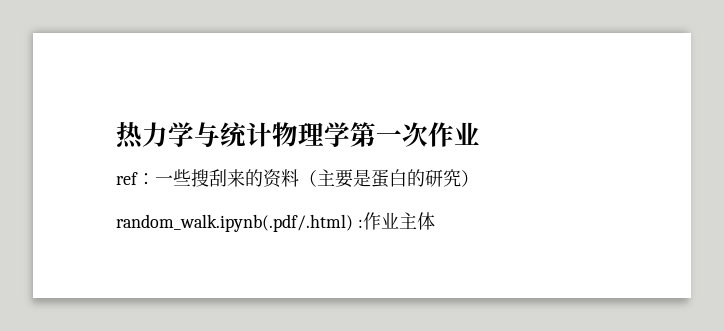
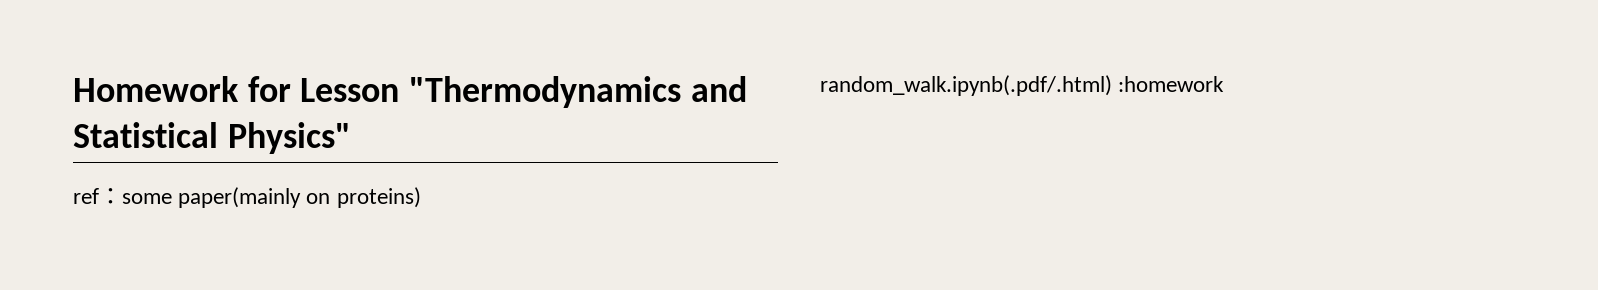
[116,122,480,149] [116,169,479,188] [116,212,435,232] 热力学与统计物理学第一次作业 // ref：一些搜刮来的资料（主要是蛋白的研究） // random_walk.ipynb(.pdf/.html) :作业主体 -> [73,76,747,108] [73,122,351,154] [73,187,421,208] [820,75,1225,96] Homework for Lesson "Thermodynamics and Statistical Physics" // ref：some paper(mainly on proteins) // random_walk.ipynb(.pdf/.html) :homework

